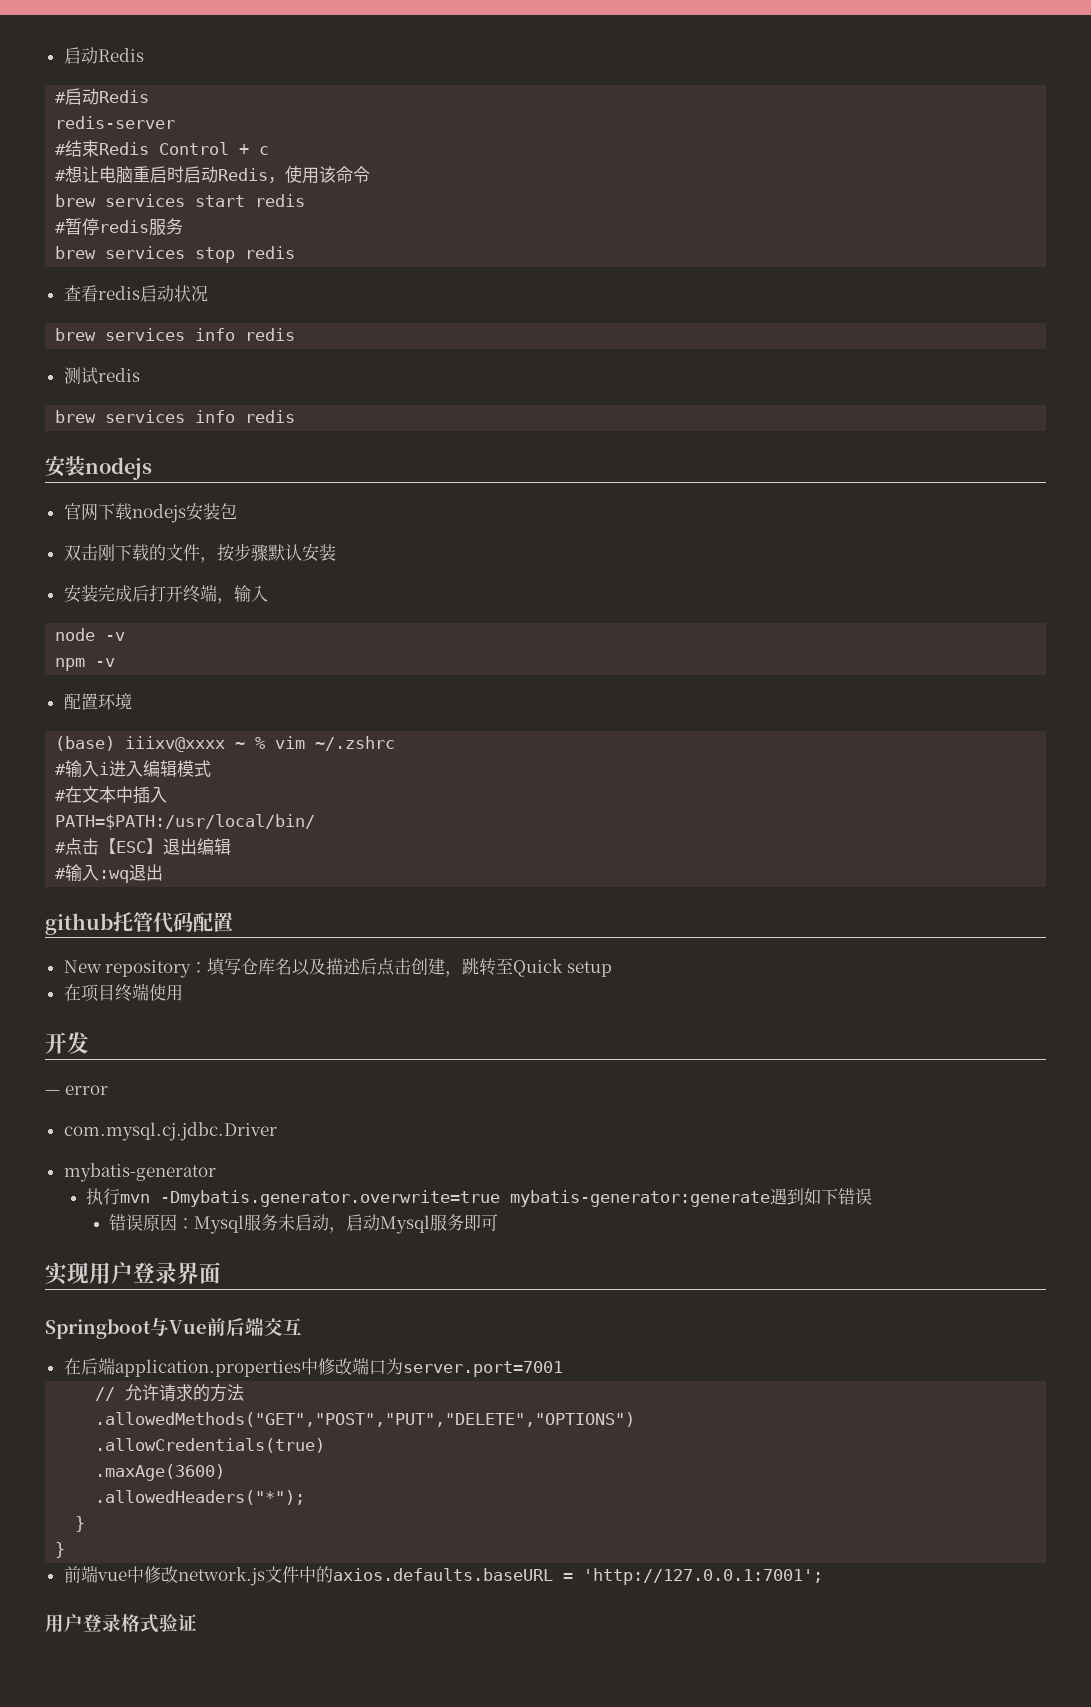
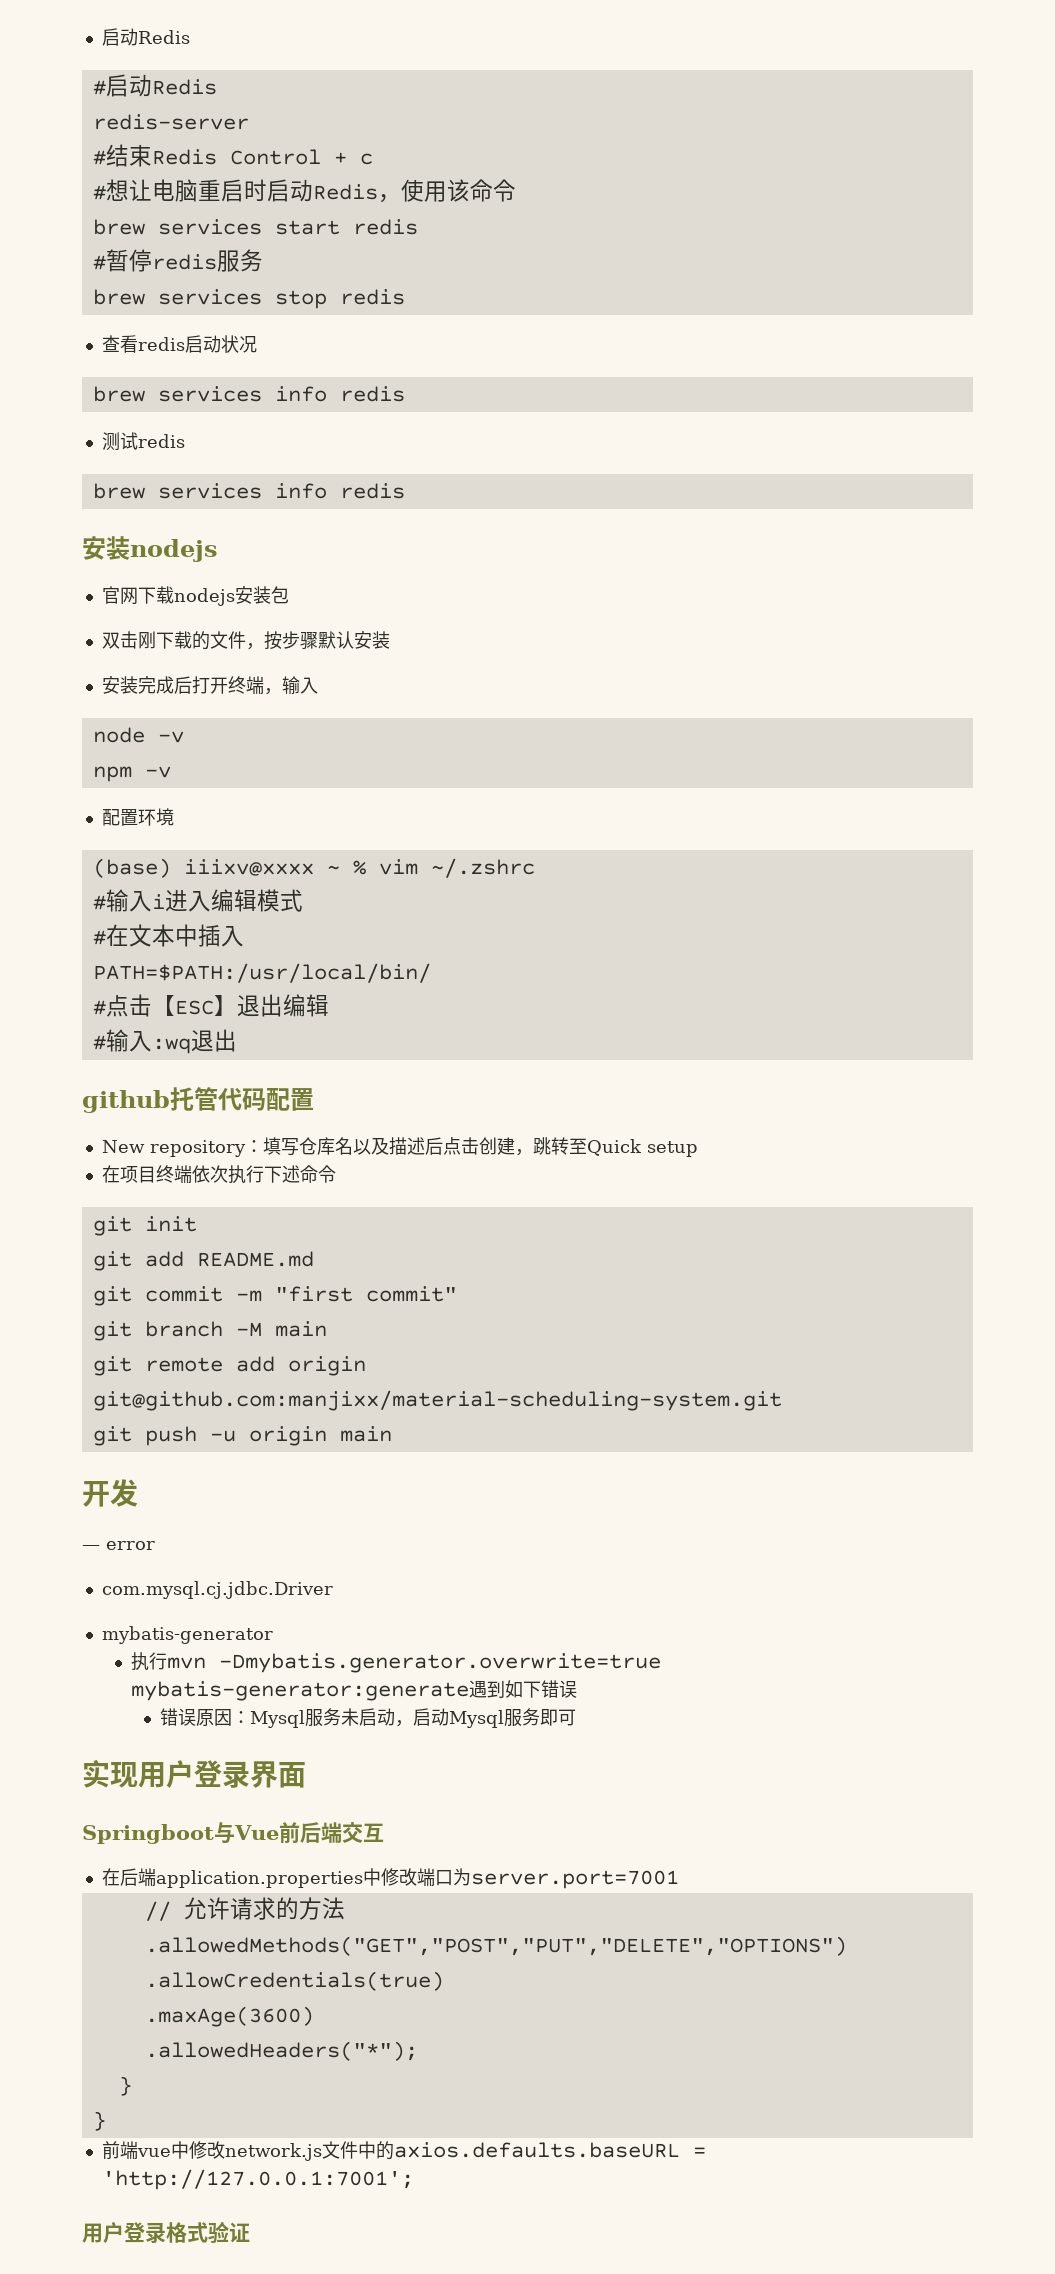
[148,984,183,1001] 使用 -> [191,1165,336,1184] [92,1216,197,1236] [92,1251,314,1271] [92,1286,457,1306] [92,1321,327,1341] [92,1356,366,1376] [92,1390,782,1411] [92,1426,392,1446] 依次执行下述命令 // git init // git add README.md // git commit -m "first commit" // git branch -M main // git remote add origin git@github.com:manjixx/material-scheduling-system.git // git push -u origin main

